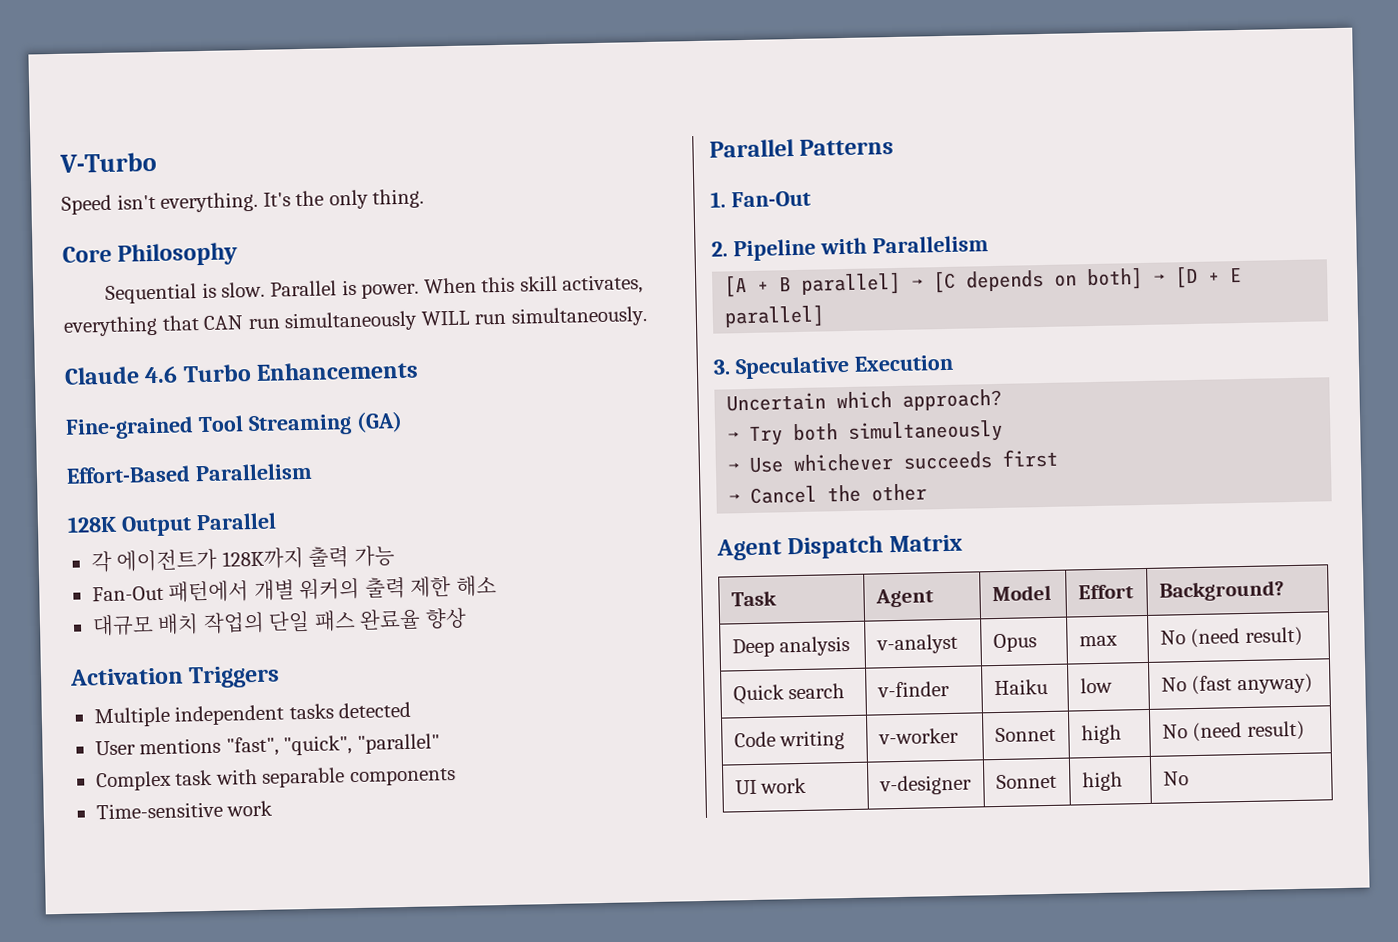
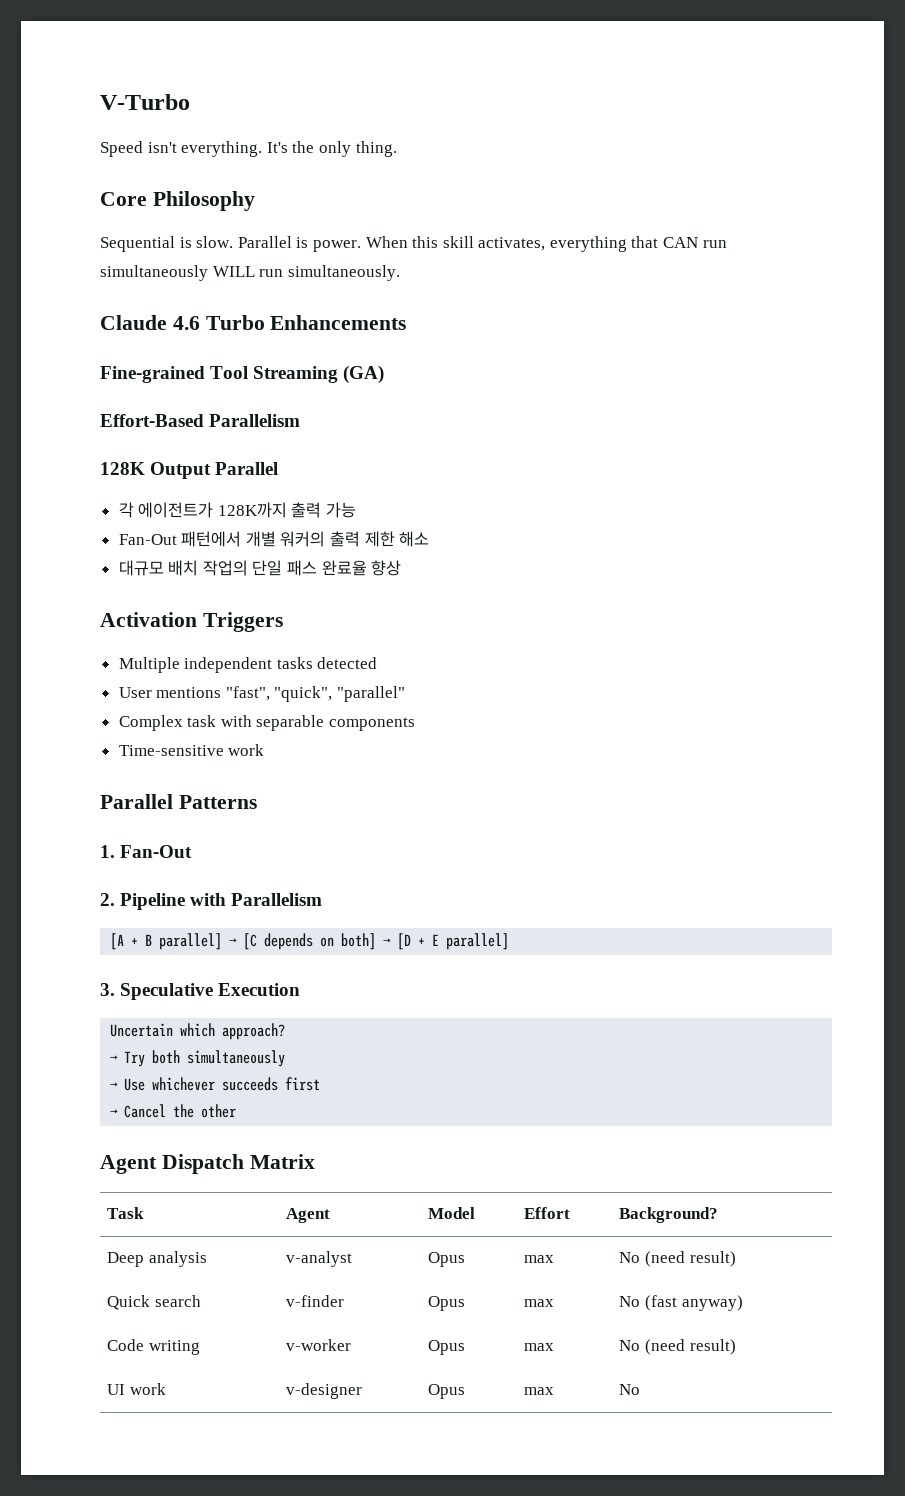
[993,678,1048,696] [1079,677,1113,694] Haiku | low -> [428,1296,466,1311] [524,1299,555,1307] Opus | max
[994,726,1056,743] [1080,724,1122,745] Sonnet | high -> [428,1340,466,1355] [524,1343,555,1351] Opus | max
[995,773,1057,790] [1081,771,1123,792] Sonnet | high -> [428,1384,466,1399] [524,1387,555,1395] Opus | max

